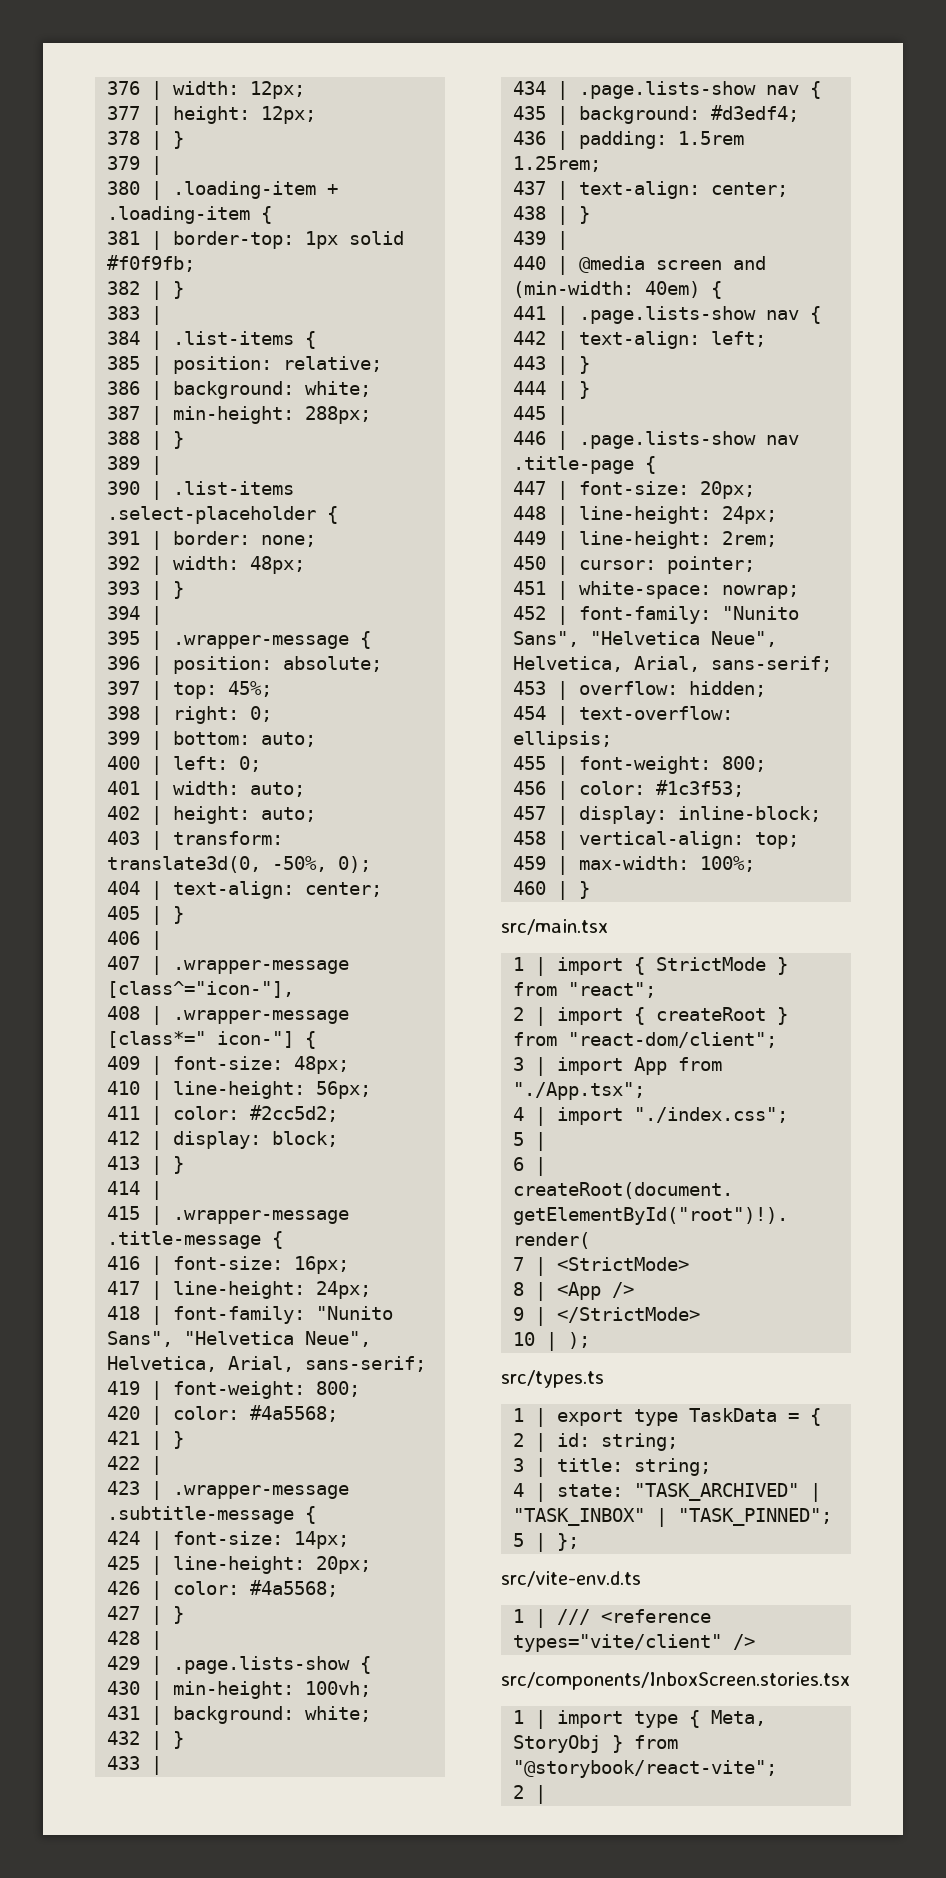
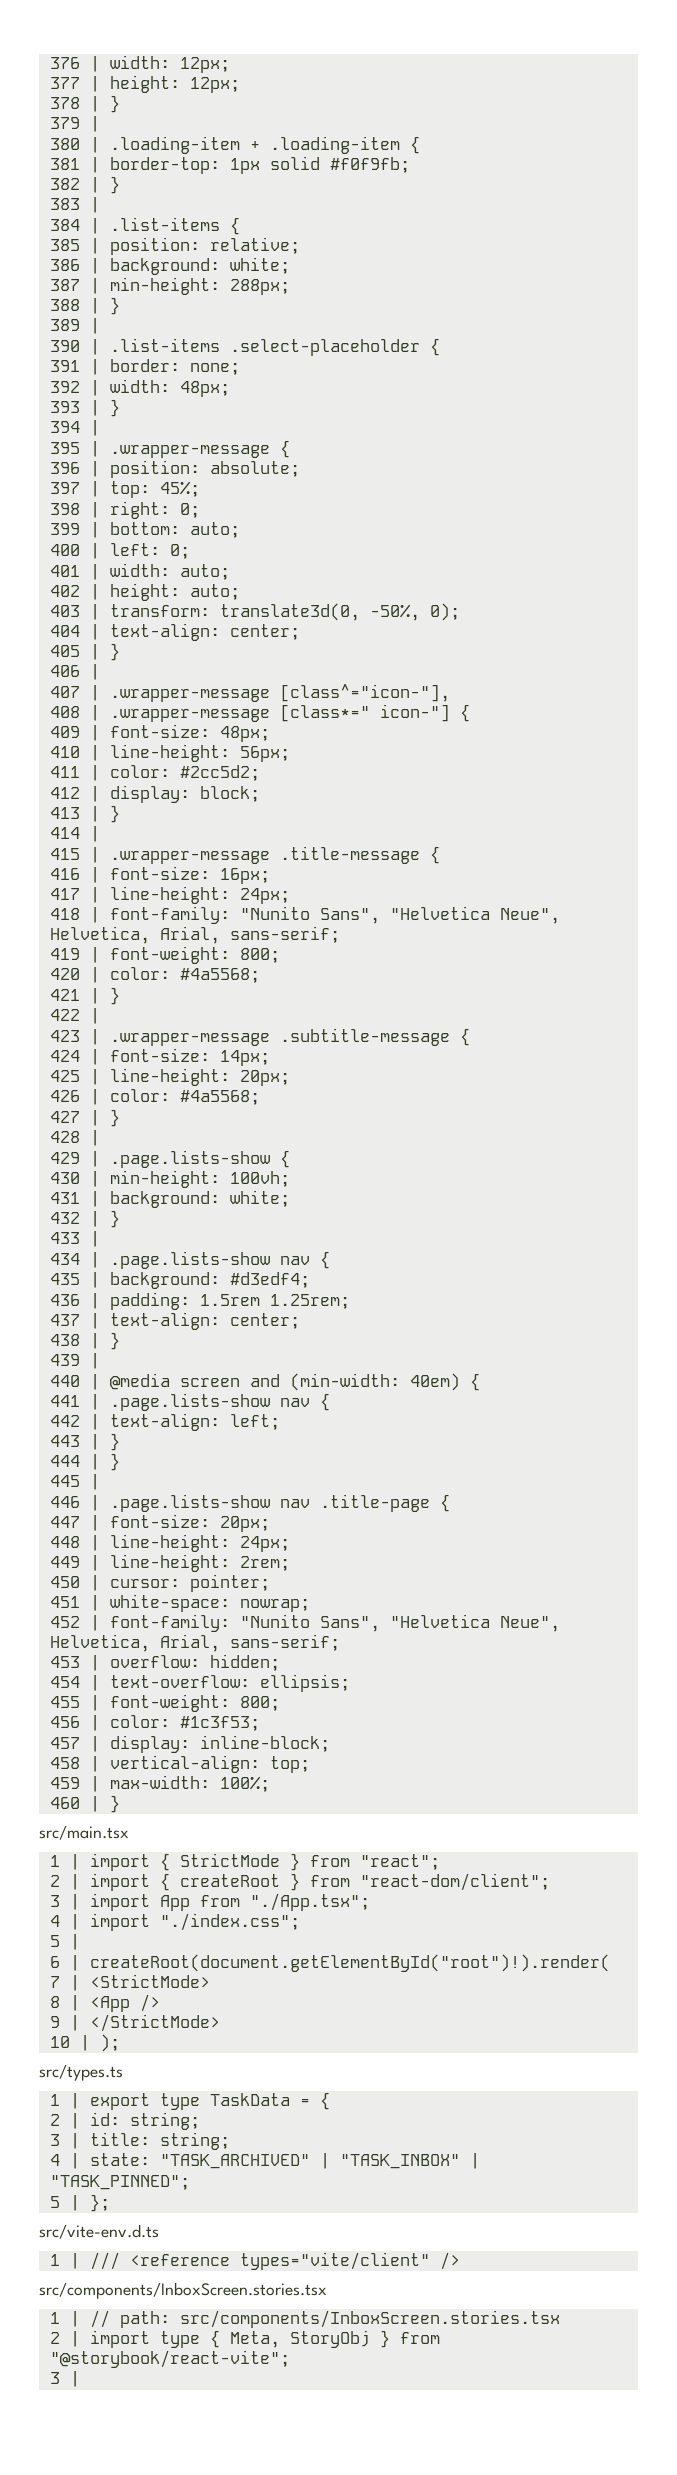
(547, 1719) none -> [89,2310,560,2328] [49,2331,80,2347] // path: src/components/InboxScreen.stories.tsx // 2 |
[513,1785,525,1799] 2 -> [49,2372,60,2384] 3

